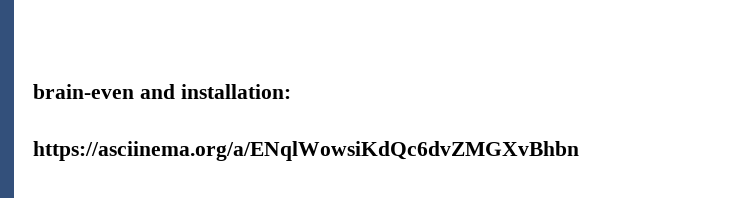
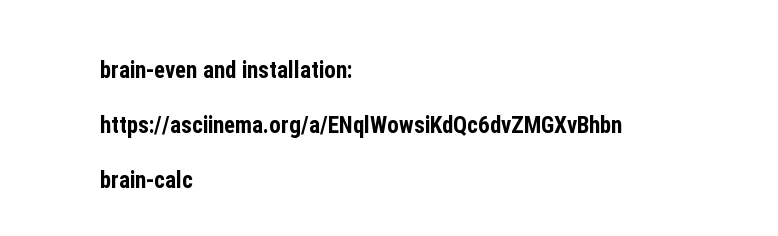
(579, 151) none -> [100,170,193,188] // brain-calc

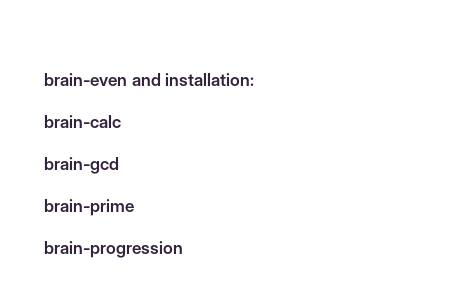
[100,115,622,138] [100,170,193,188] https://asciinema.org/a/ENqlWowsiKdQc6dvZMGXvBhbn // brain-calc -> [44,115,121,128] [44,157,119,174] [44,199,134,216] [44,241,183,258] brain-calc // brain-gcd // brain-prime // brain-progression

